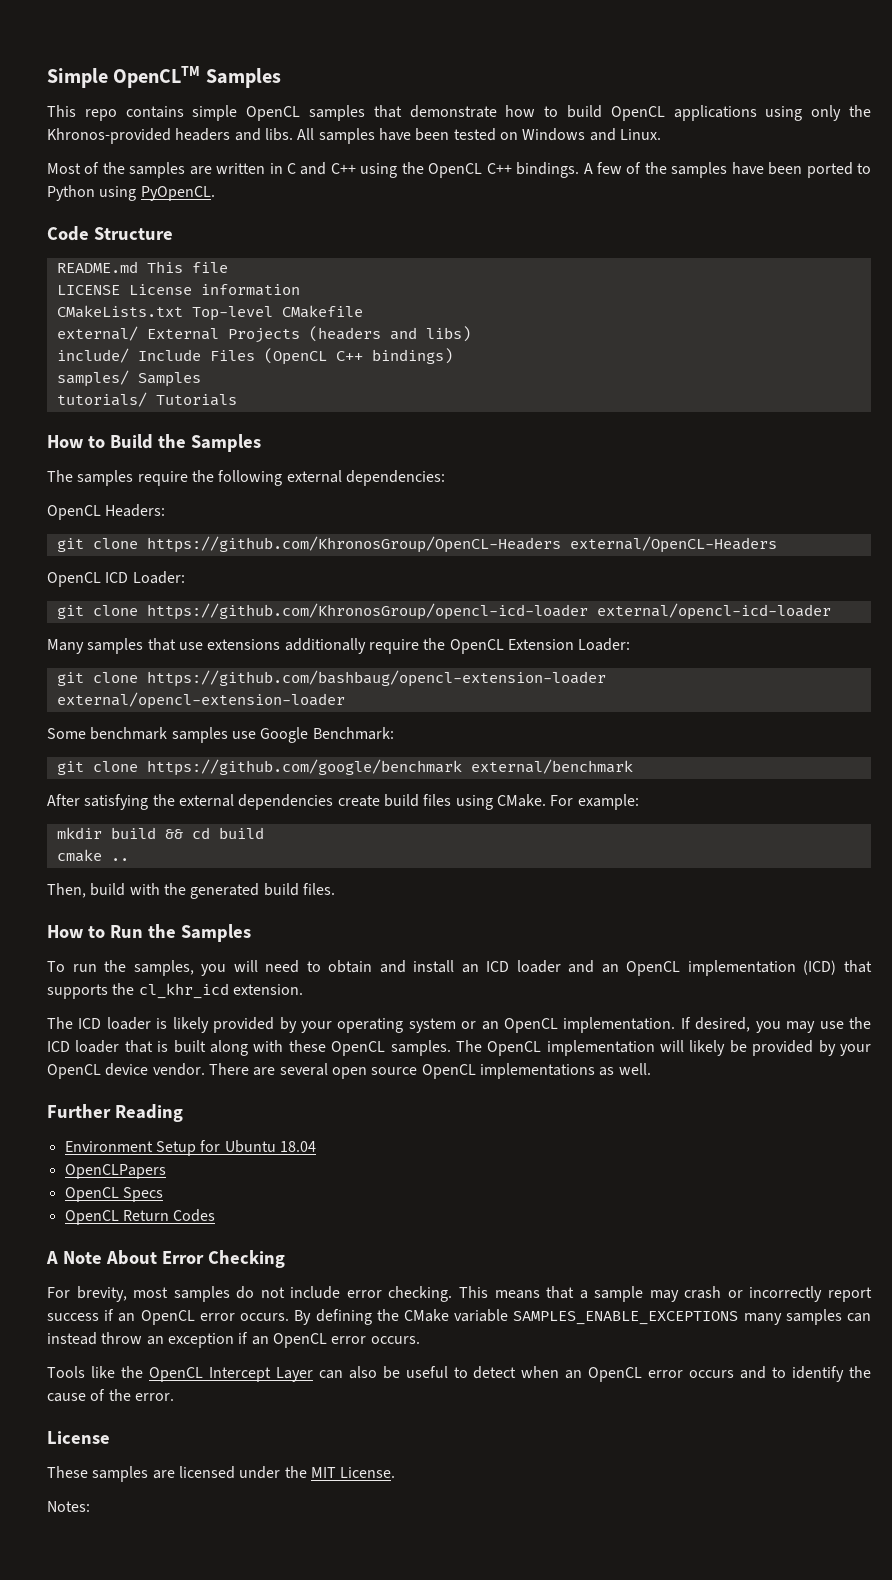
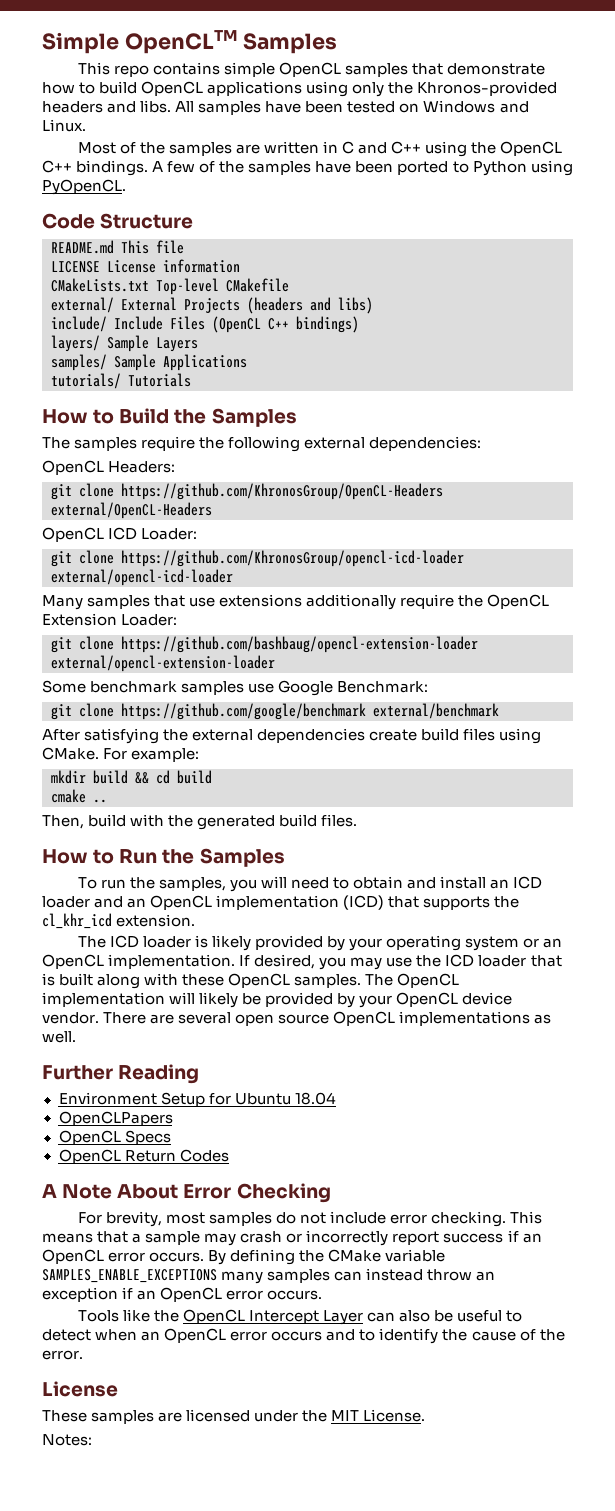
(453, 356) none -> [51,335,198,352] // layers/ Sample Layers
[137,372,201,387] Samples -> [114,354,247,371] Sample Applications

